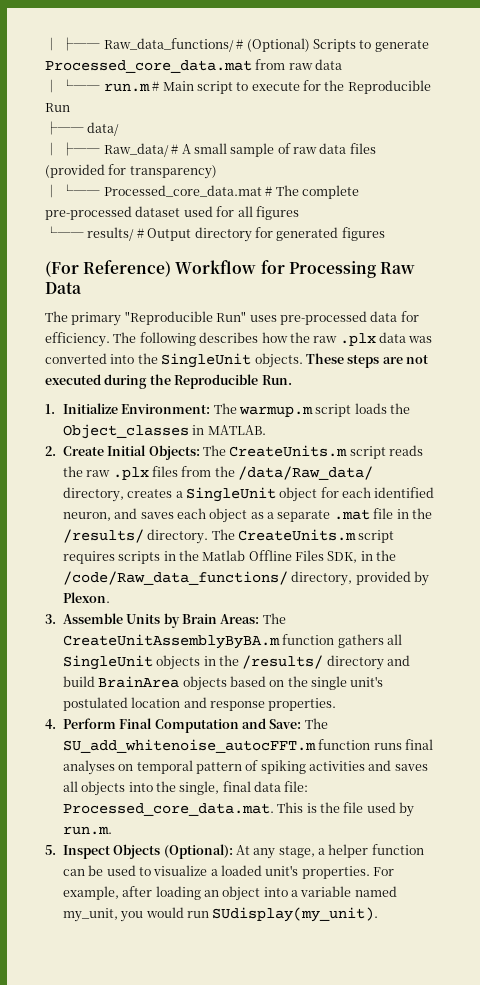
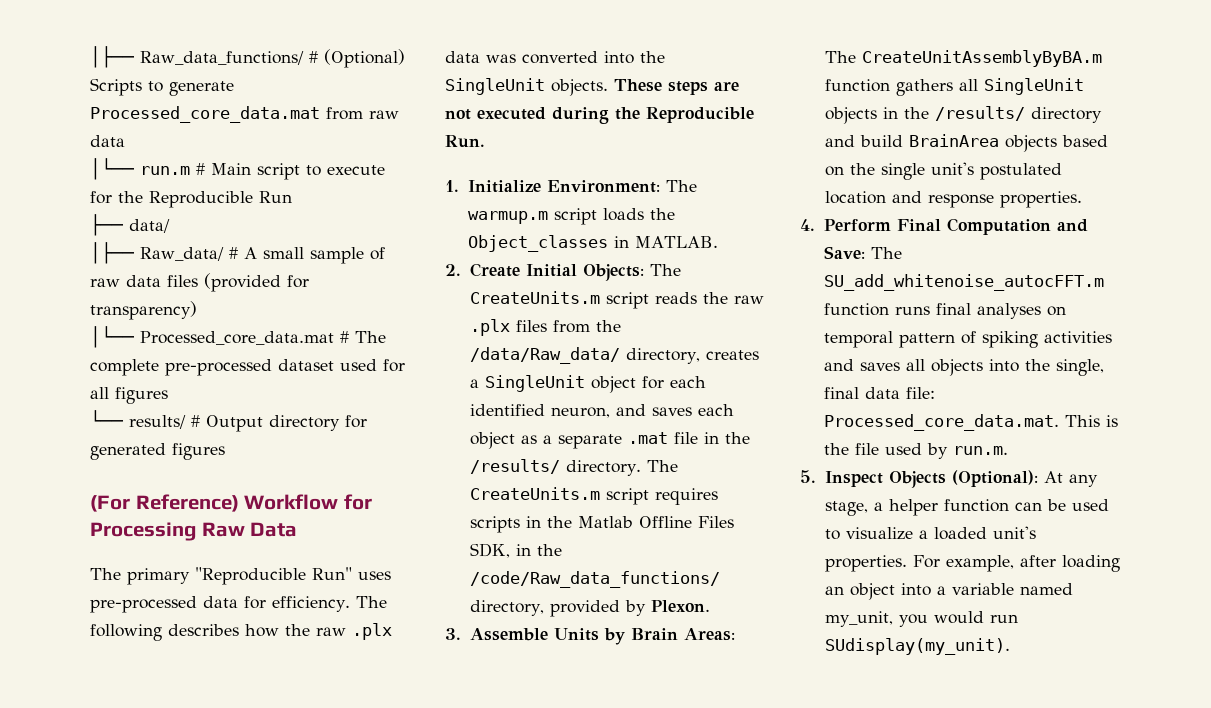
[45,37,101,51] │ ├── -> [90,46,135,68] │├──
[45,79,101,93] │ └── -> [90,158,135,180] │└──
[45,142,101,156] │ ├── -> [90,242,135,264] │├──
[45,184,101,198] │ └── -> [90,326,135,348] │└──

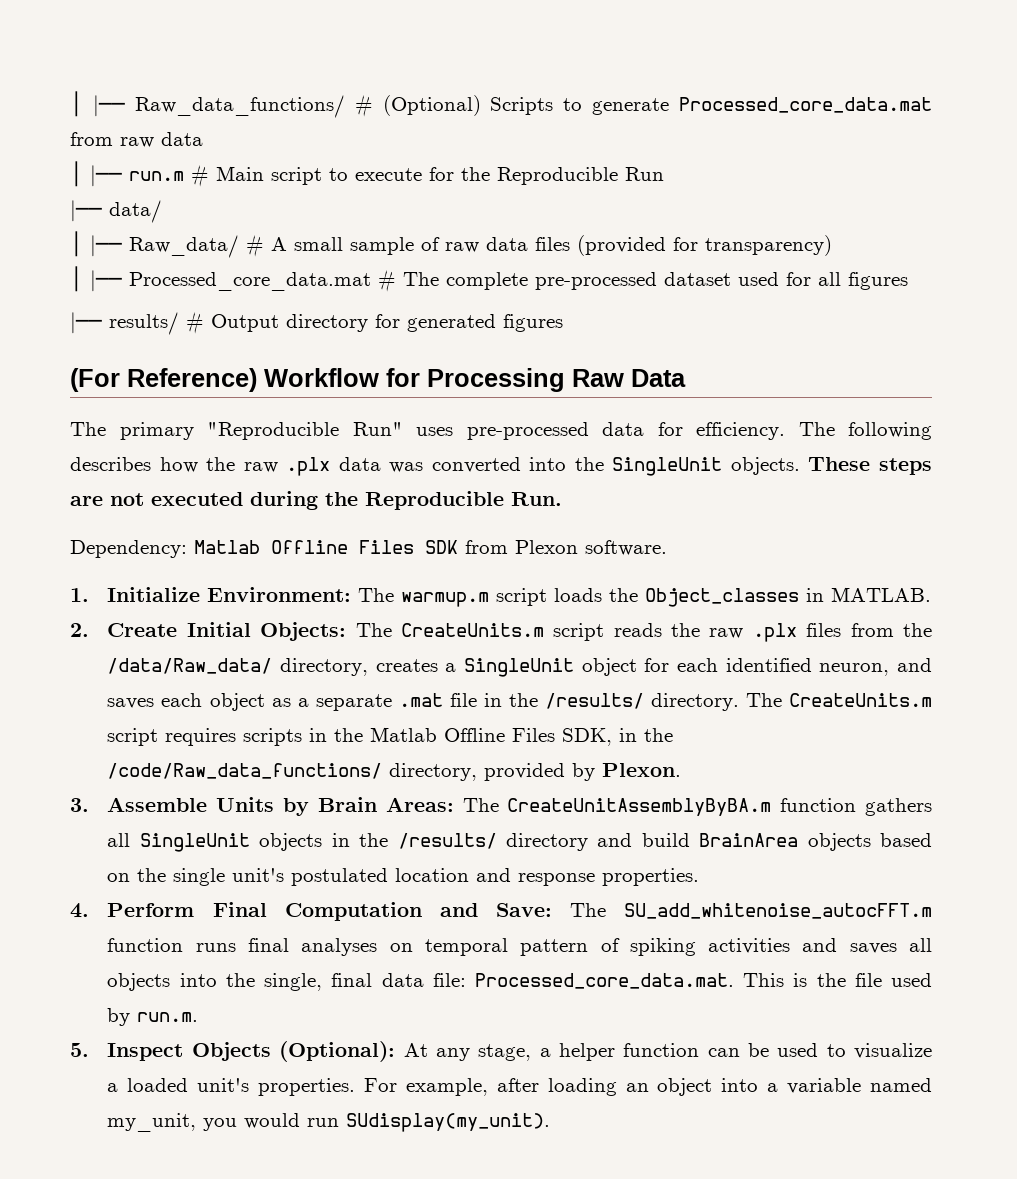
[90,46,135,68] │├── -> [70,91,125,117] │ |──
[90,158,135,180] │└── -> [70,161,122,187] │ |──
[90,214,124,236] ├── -> [70,200,102,222] |──
[90,242,135,264] │├── -> [70,231,122,257] │ |──
[90,326,135,348] │└── -> [70,266,122,292] │ |──
[90,410,124,427] └── -> [70,312,102,334] |──
(485, 141) none -> [70,540,667,558] // Dependency: Matlab Offline Files SDK from Plexon software.

